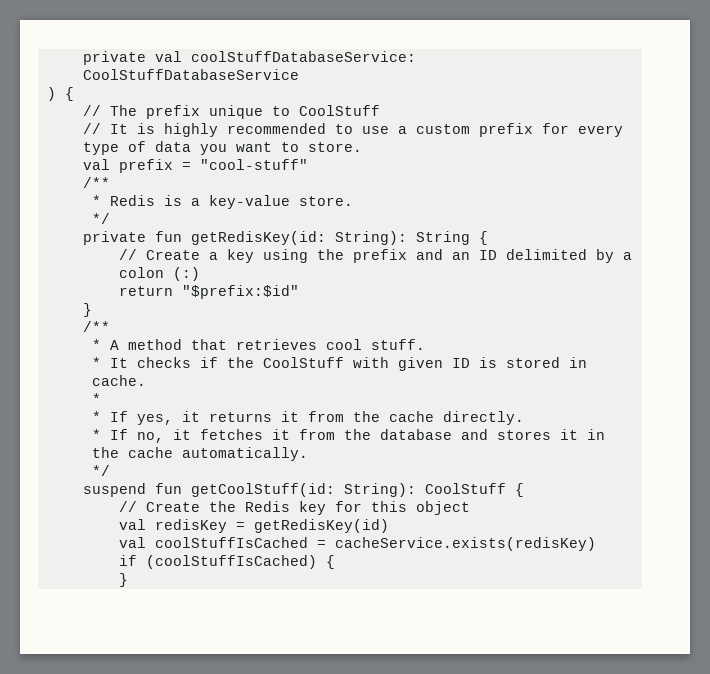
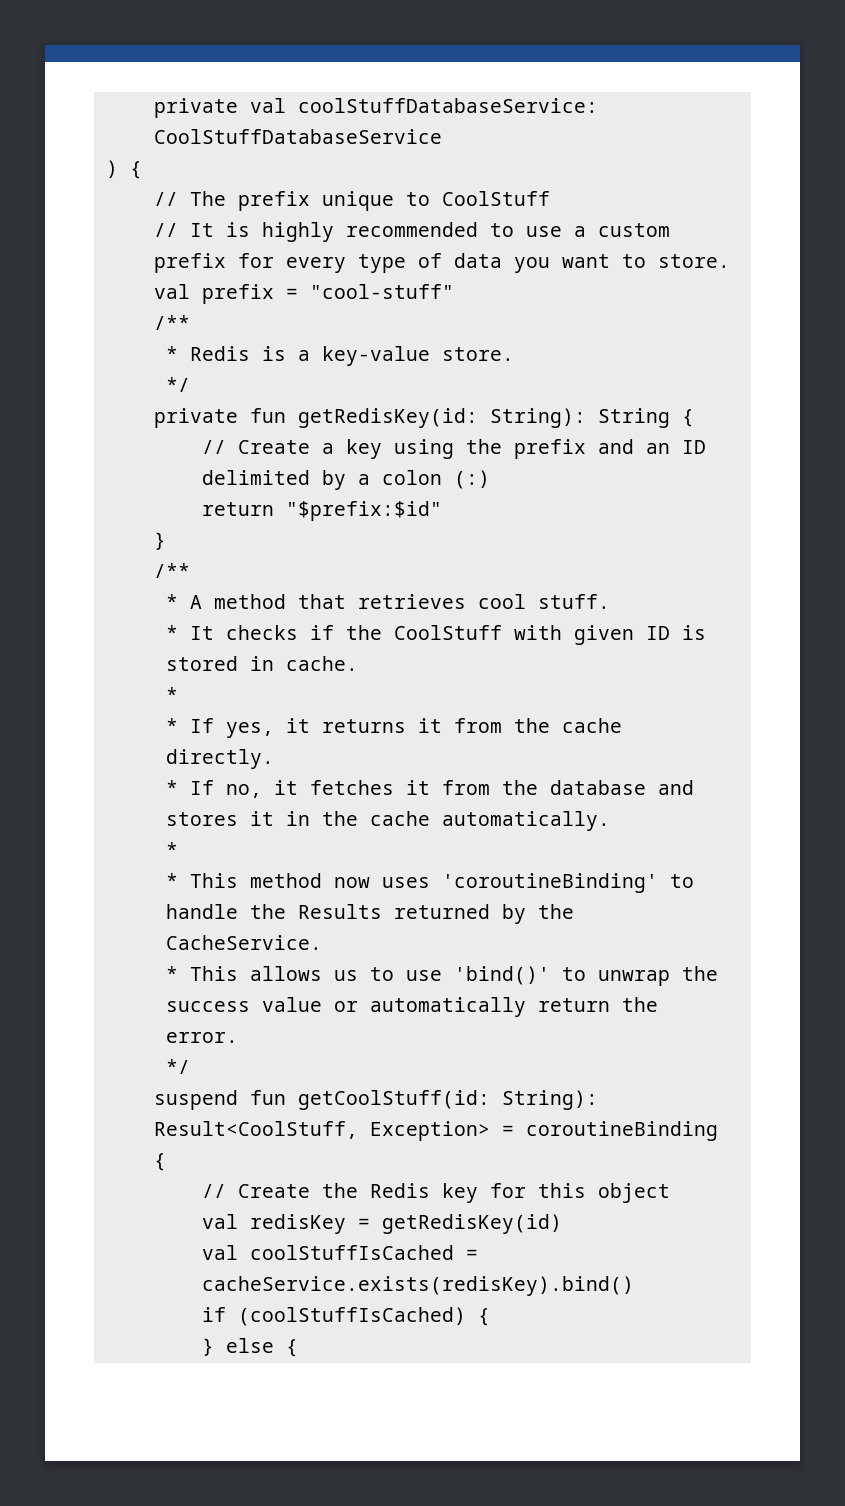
(308, 454) none -> [166,842,179,857] [166,873,695,893] [166,904,575,924] [166,935,323,950] [166,966,719,986] [166,997,659,1017] [166,1032,239,1043] // * // * This method now uses 'coroutineBinding' to handle the Results returned by the CacheService. // * This allows us to use 'bind()' to unwrap the success value or automatically return the error.
[424,483,506,494] CoolStuff -> [154,1121,719,1141] Result<CoolStuff, Exception> = coroutineBinding
[334,537,596,551] cacheService.exists(redisKey) -> [202,1276,635,1296] cacheService.exists(redisKey).bind()
(128, 580) none -> [226,1338,299,1357] else {

